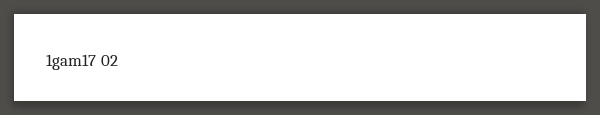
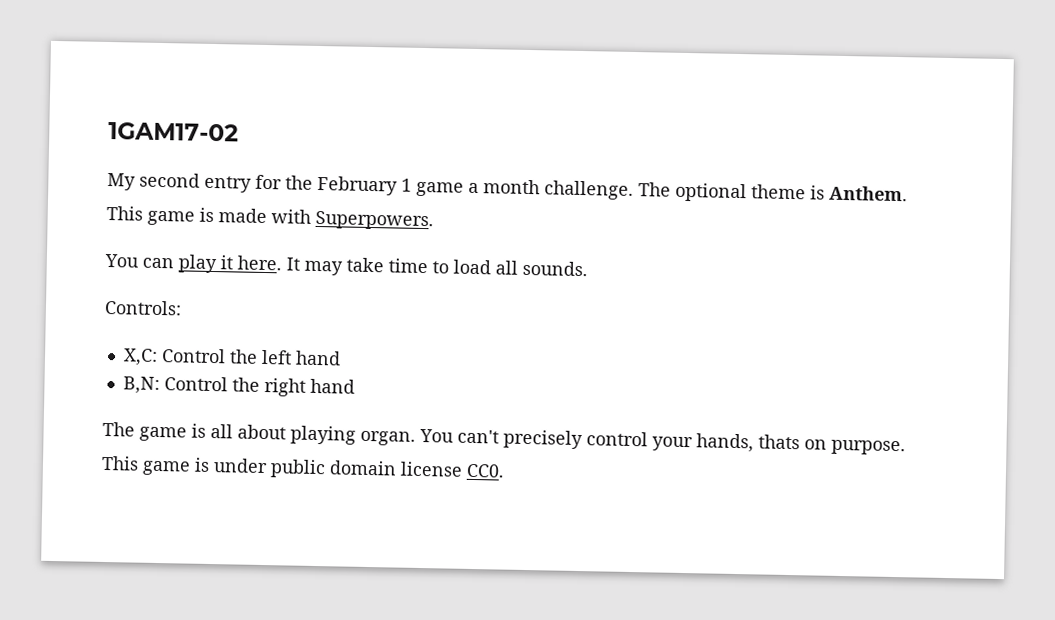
[46,54,118,70] 1gam17 02 -> [108,121,239,142] [107,172,908,203] [106,205,434,231] [104,253,588,277] [104,299,182,316] [122,348,341,366] [122,376,355,397] [102,421,906,456] [101,455,505,479] 1GAM17-02 // My second entry for the February 1 game a month challenge. The optional theme is Anthem. // This game is made with Superpowers. // You can play it here. It may take time to load all sounds. // Controls: // X,C: Control the left hand // B,N: Control the right hand // The game is all about playing organ. You can't precisely control your hands, thats on purpose. // This game is under public domain license CC0.

